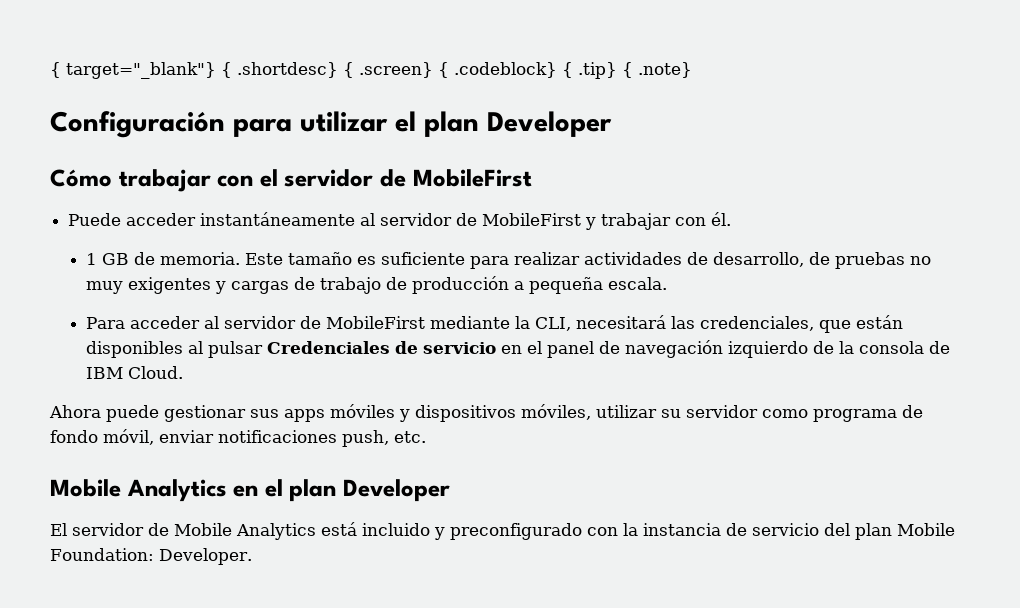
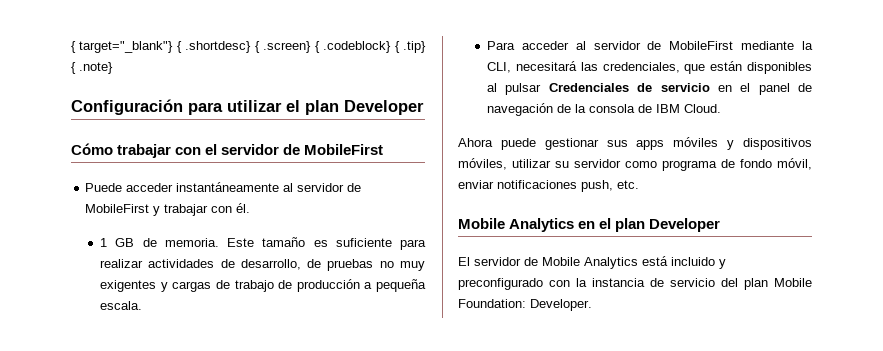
[728,341,809,358] izquierdo -> (554, 109) none

